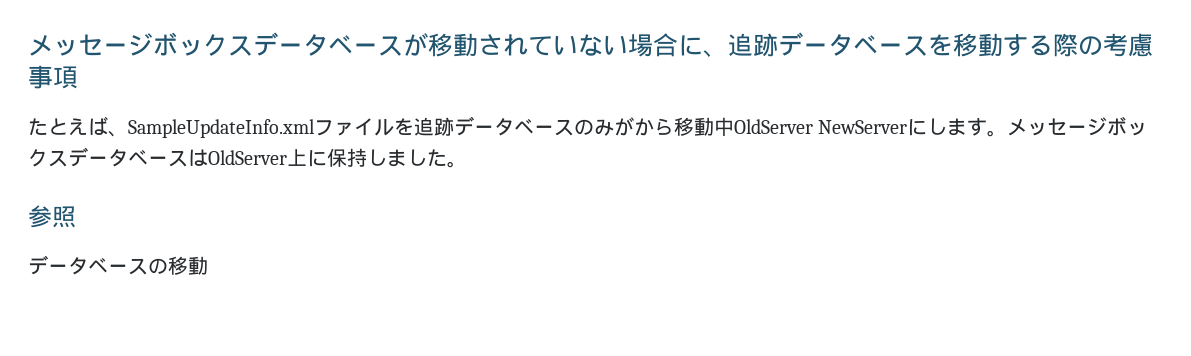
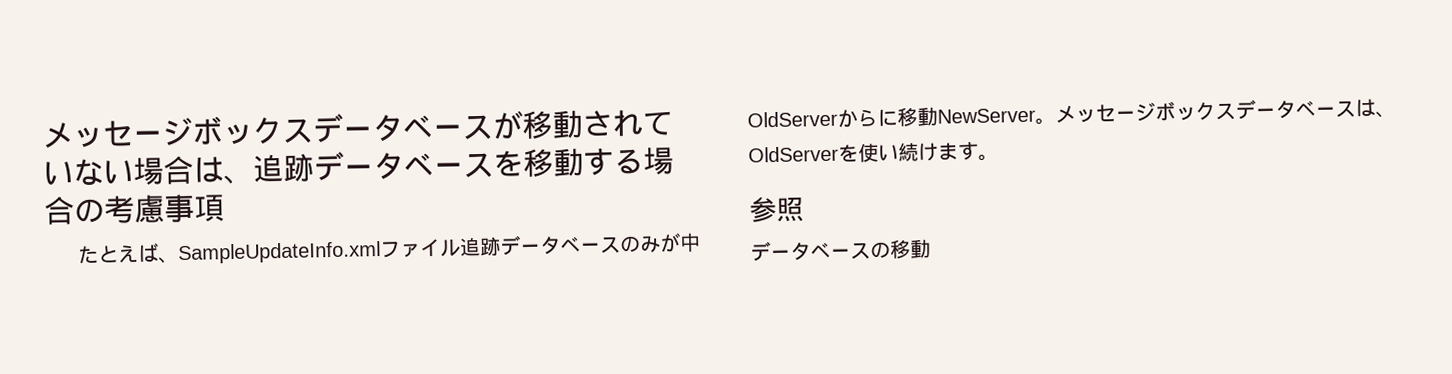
[678,35,703,56] に -> [193,156,224,183] は
[1053,33,1078,57] 際 -> [643,147,674,175] [44,196,75,225] 場合
[394,118,414,136] を -> (461, 248) none
[634,117,988,136] から移動中OldServer NewServerにします -> [678,232,701,252] [747,106,1036,128] 中OldServerからに移動NewServer
[208,148,447,167] OldServer上に保持しました -> [1375,111,1396,118] [748,141,979,163] 、OldServerを使い続けます

